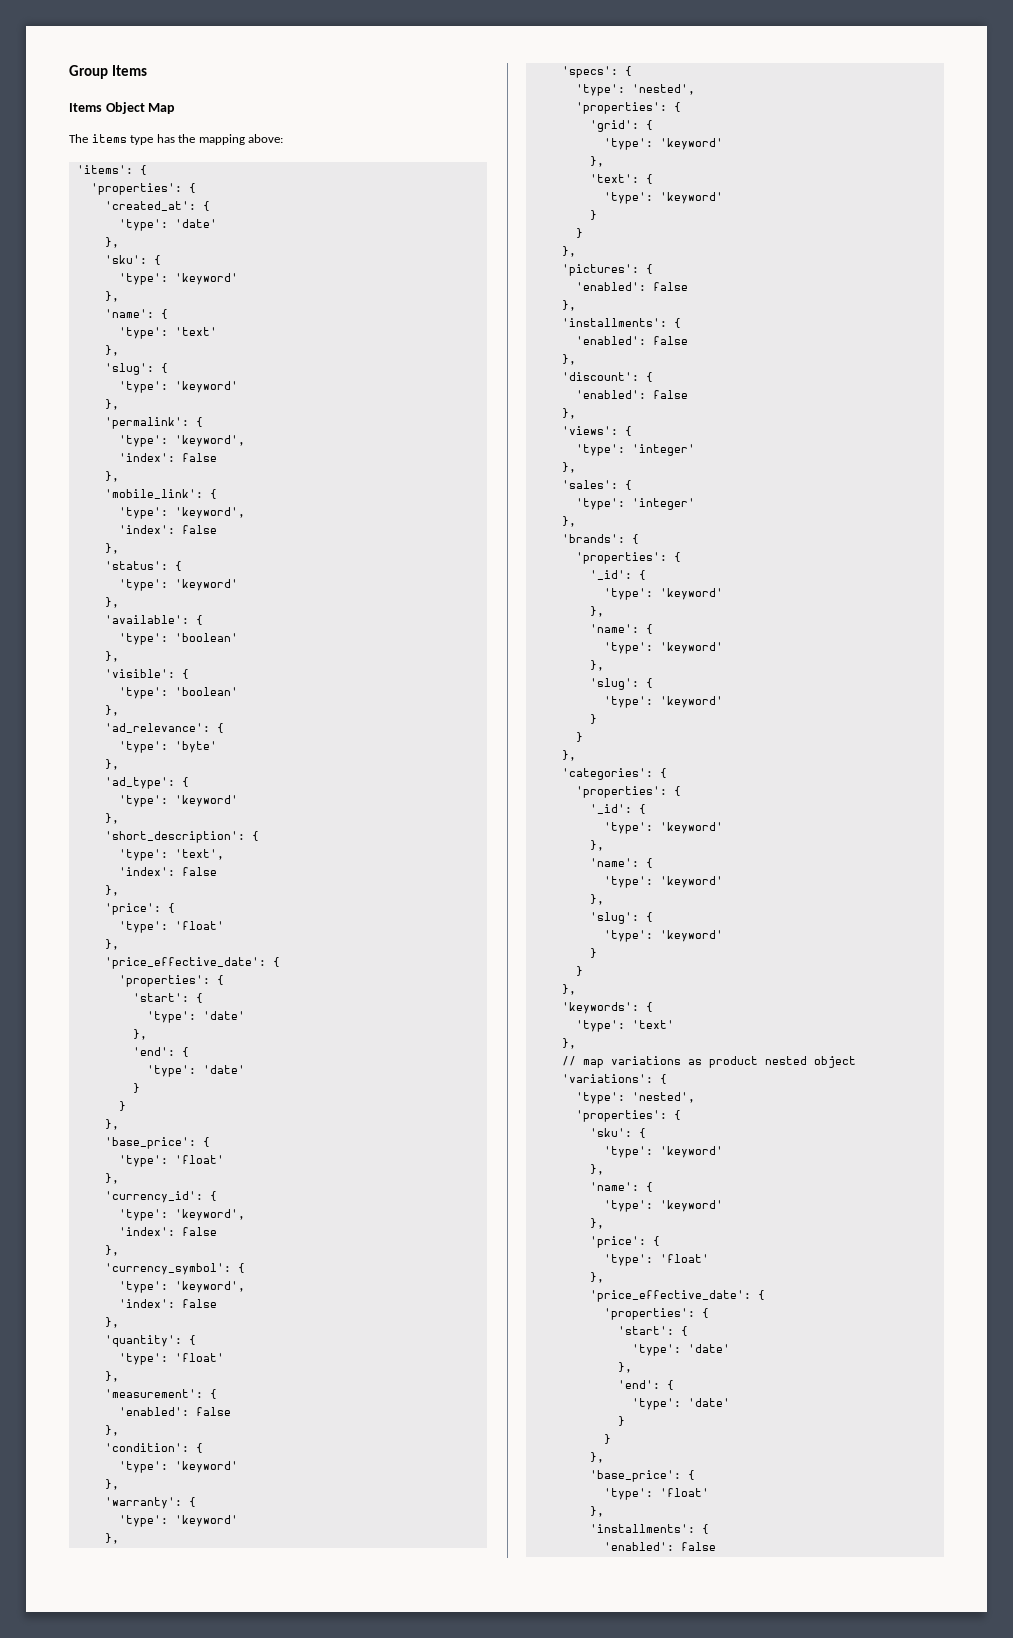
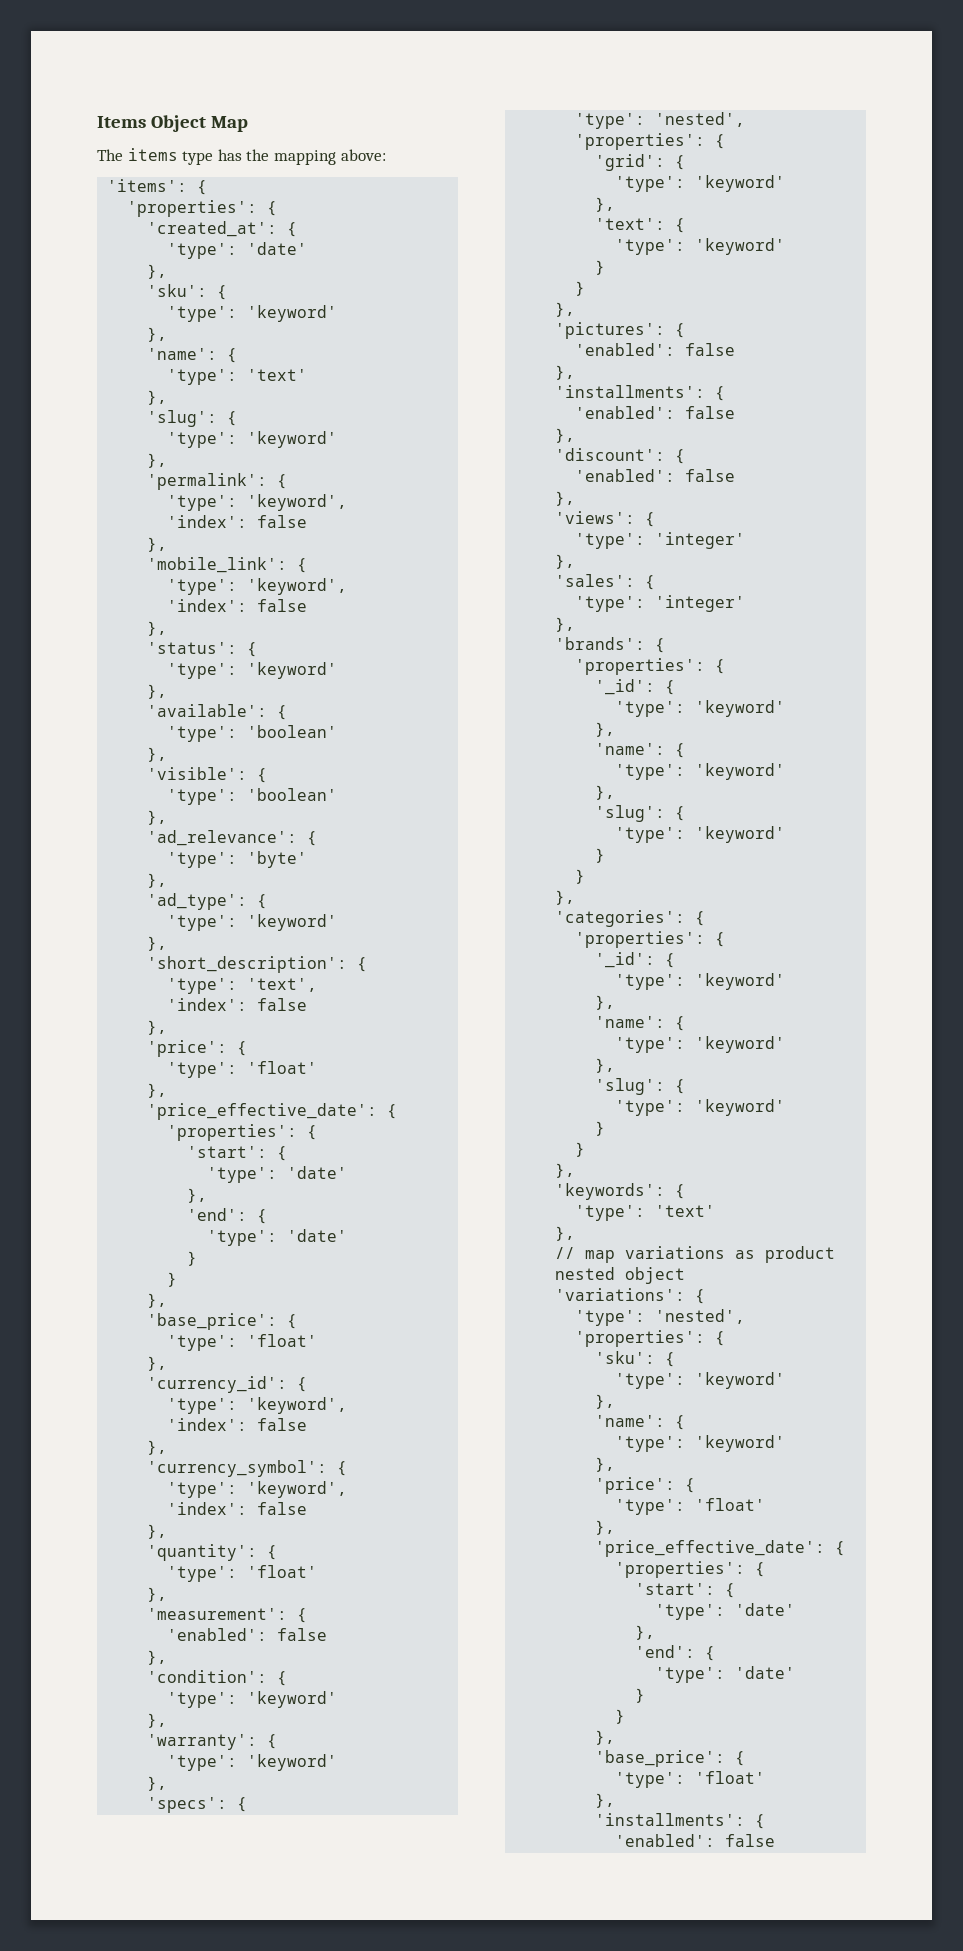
[69,65,147,79] Group Items // -> (97, 122) none

